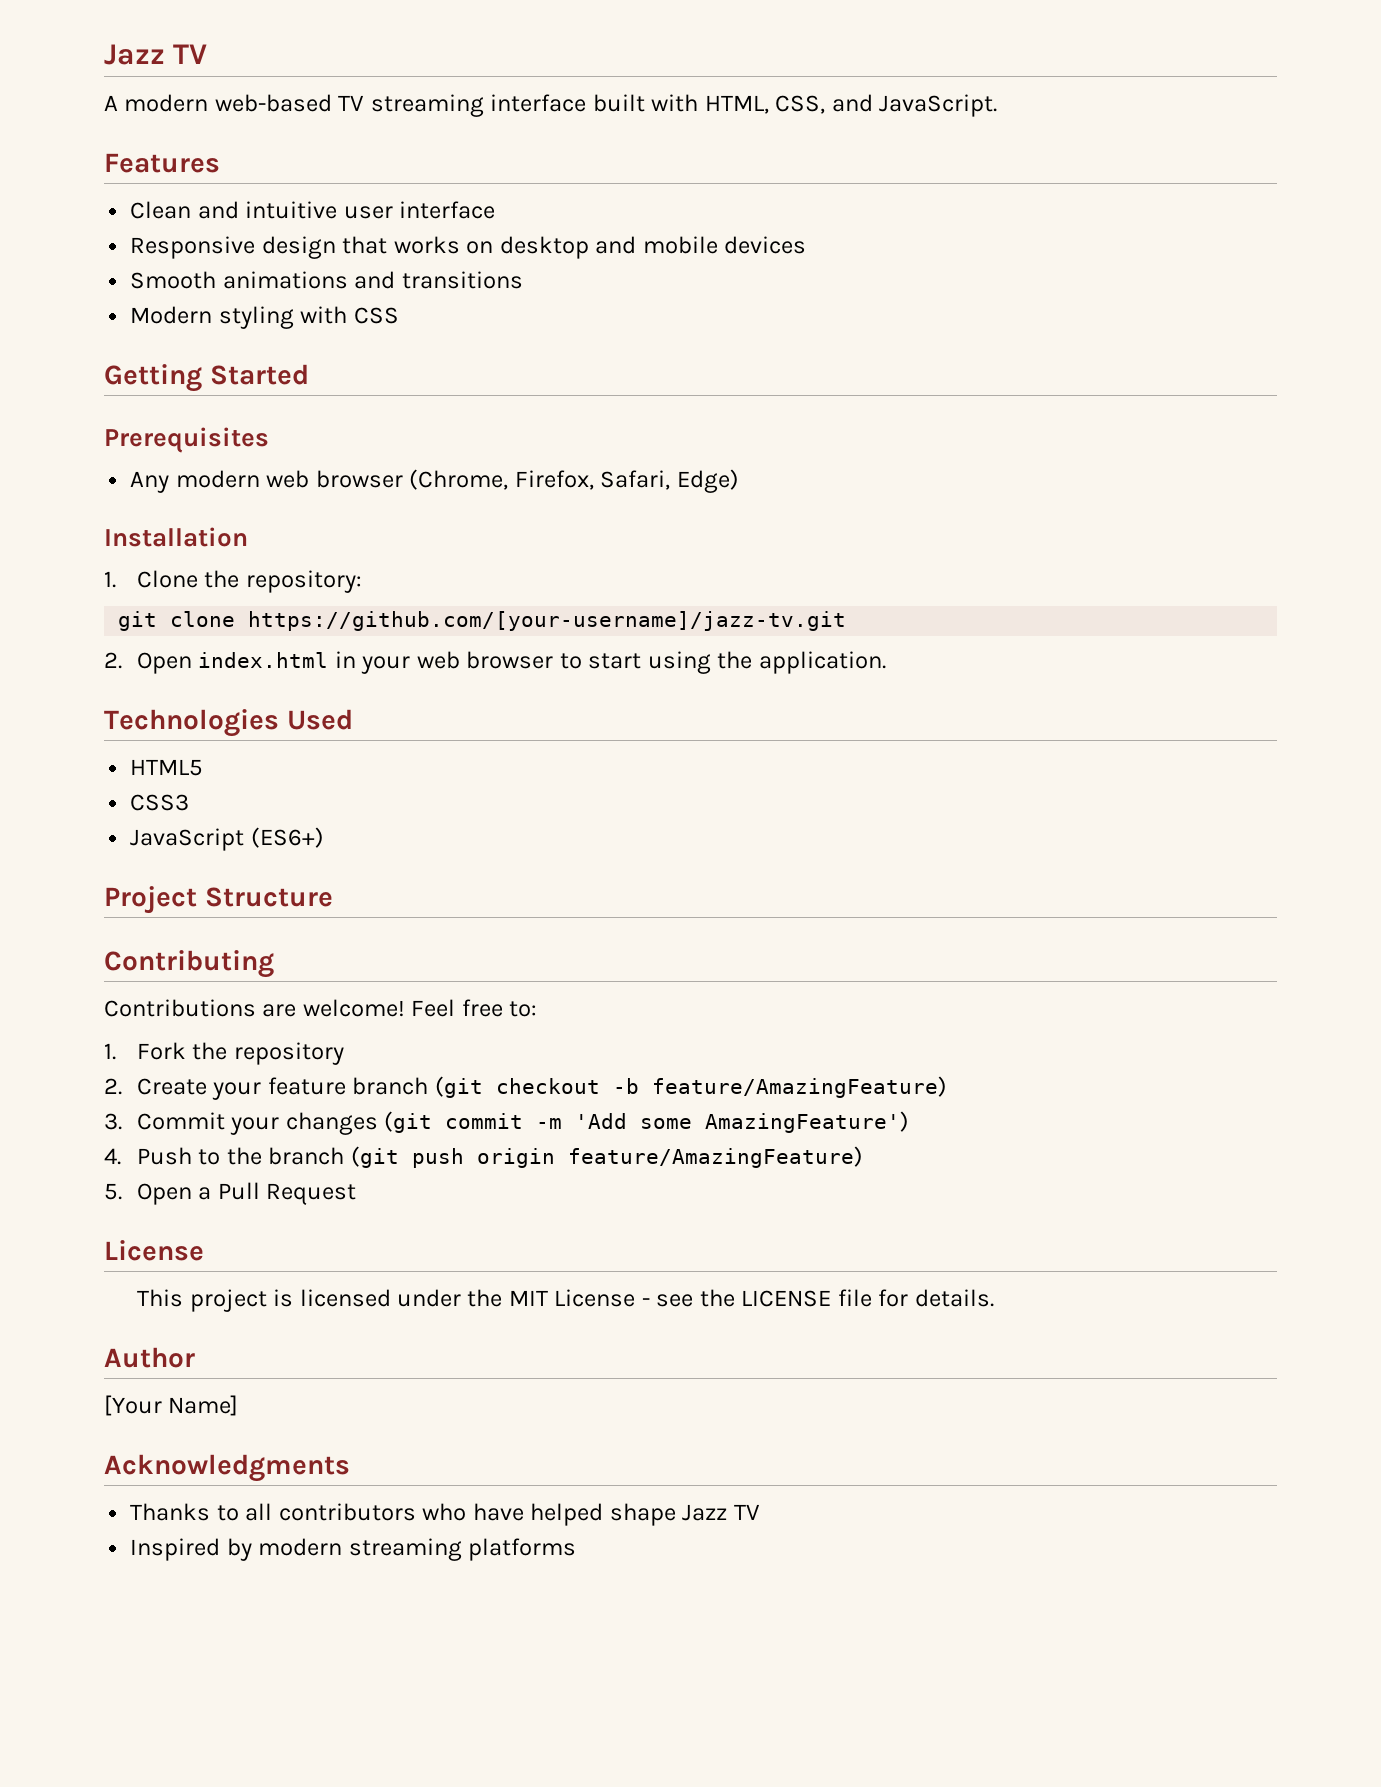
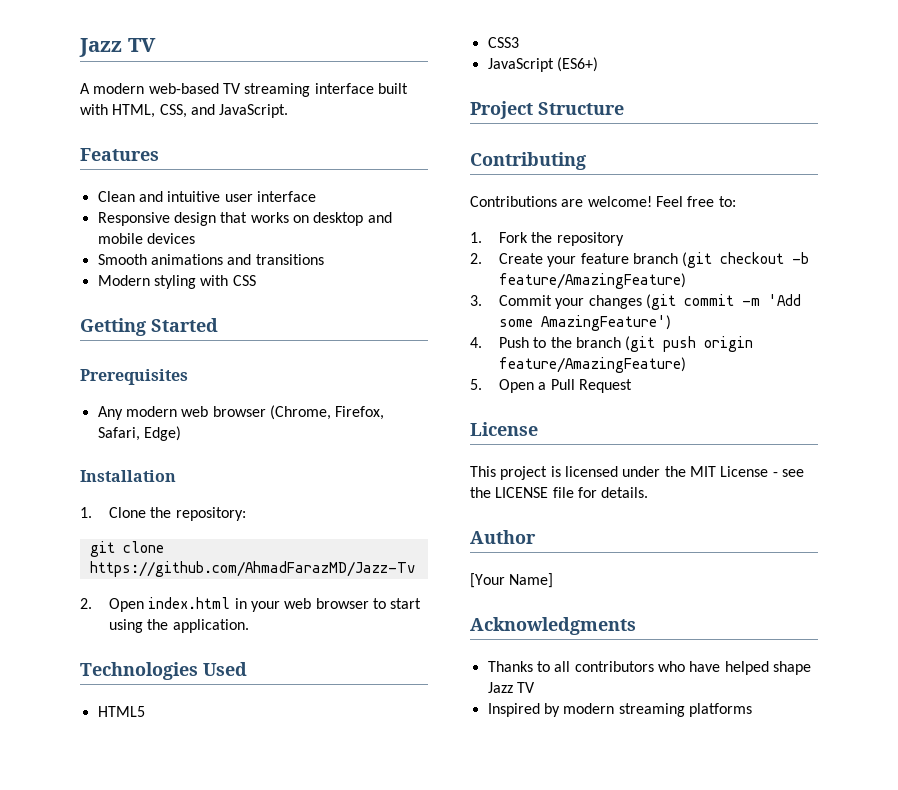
[248,611,847,631] https://github.com/[your-username]/jazz-tv.git -> [89,561,415,577] https://github.com/AhmadFarazMD/Jazz-Tv

